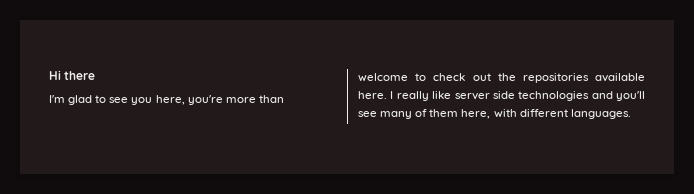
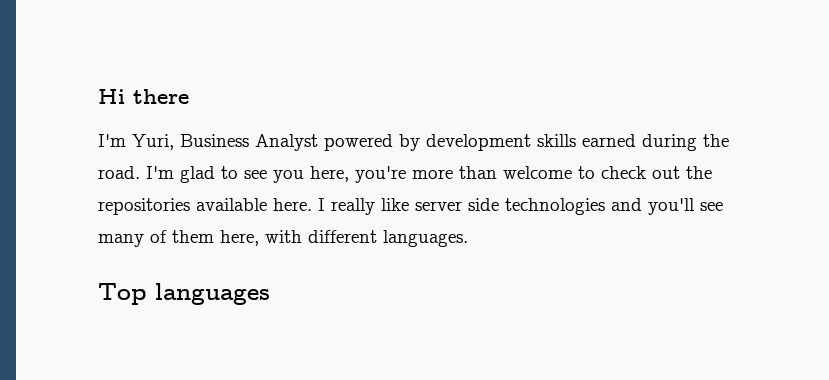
(65, 99) none -> [132,134,729,151] [98,166,174,179] Yuri, Business Analyst powered by development skills earned during the road. I'm
(631, 114) none -> [98,283,270,305] // Top languages

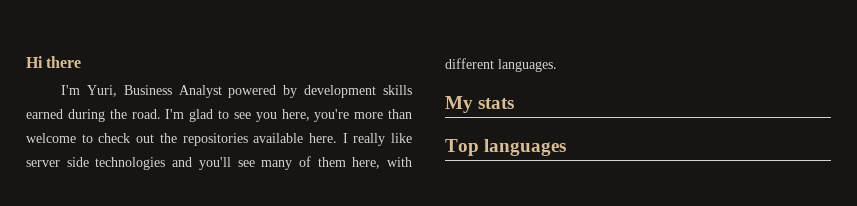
(468, 238) none -> [445,96,515,113] // My stats

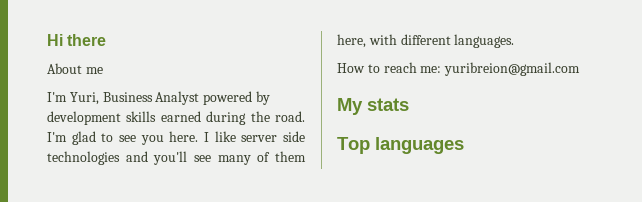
(82, 62) none -> [47,63,103,74] // About me
[281,109,412,122] [26,133,304,146] here, you're more than welcome to check out the repositories available -> (164, 140) none
[353,133,386,146] really -> (209, 137) none
(557, 65) none -> [337,62,581,76] // How to reach me: yuribreion@gmail.com

